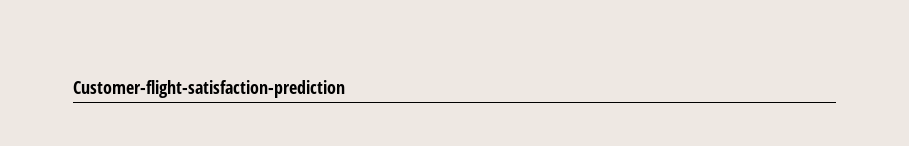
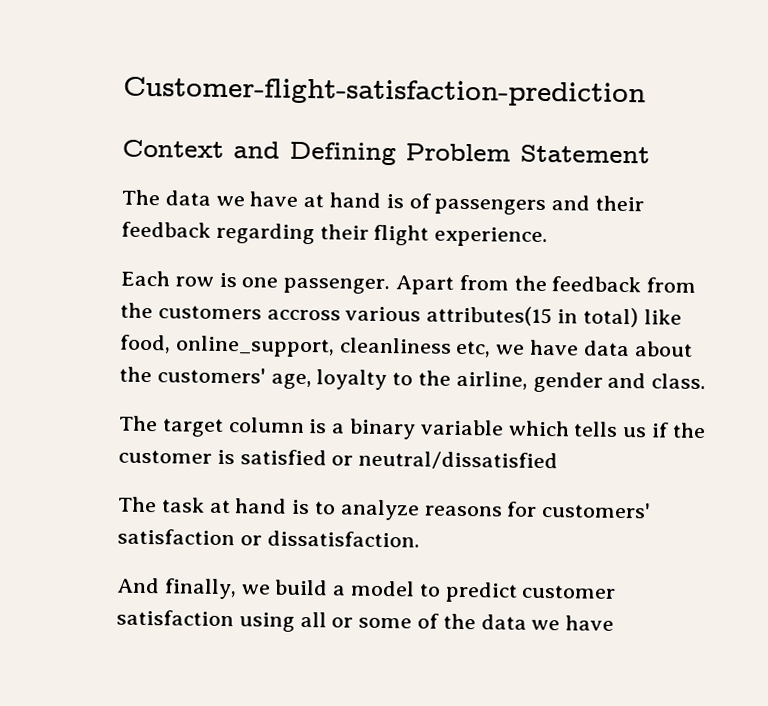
(345, 89) none -> [122,139,650,166] [121,189,645,216] [121,221,549,248] [120,270,697,295] [120,302,682,328] [119,334,693,358] [119,366,707,393] [119,415,706,440] [118,449,559,471] [117,496,652,521] [117,528,420,548] [116,577,617,603] [116,609,615,632] // Context and Defining Problem Statement // The data we have at hand is of passengers and their feedback regarding their flight experience. // Each row is one passenger. Apart from the feedback from the customers accross various attributes(15 in total) like food, online_support, cleanliness etc, we have data about the customers' age, loyalty to the airline, gender and class. // The target column is a binary variable which tells us if the customer is satisfied or neutral/dissatisfied // The task at hand is to analyze reasons for customers' satisfaction or dissatisfaction. // And finally, we build a model to predict customer satisfaction using all or some of the data we have

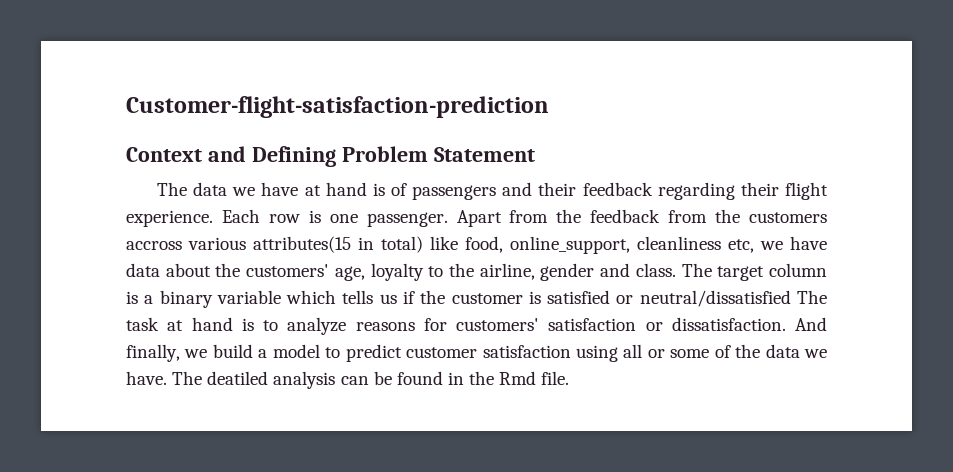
(549, 237) // -> (213, 218) none
(707, 381) // -> (676, 270) none
(559, 460) // -> (791, 298) none
(420, 539) // -> (786, 324) none
[565,615,615,631] have -> [126,371,570,389] have. The deatiled analysis can be found in the Rmd file.

